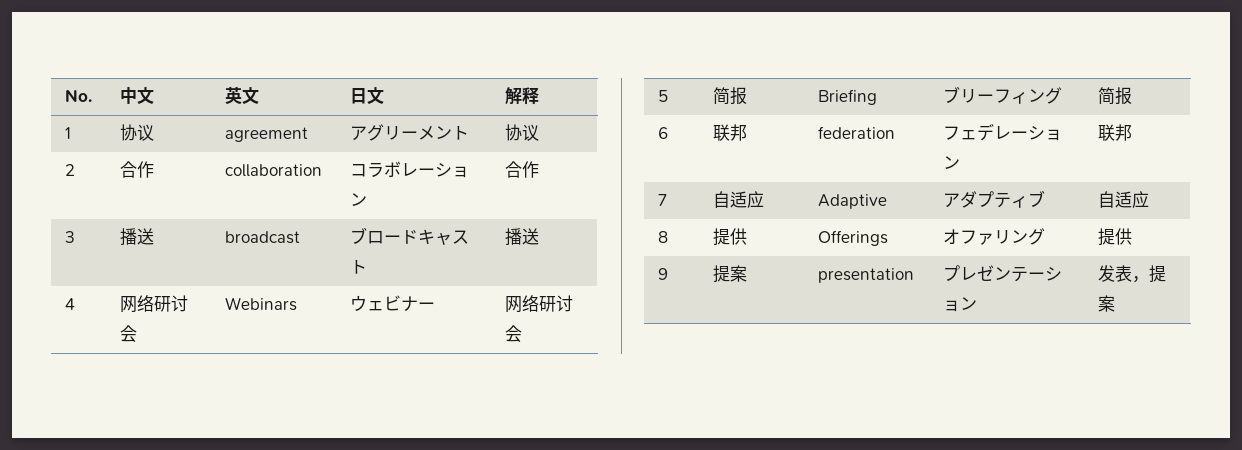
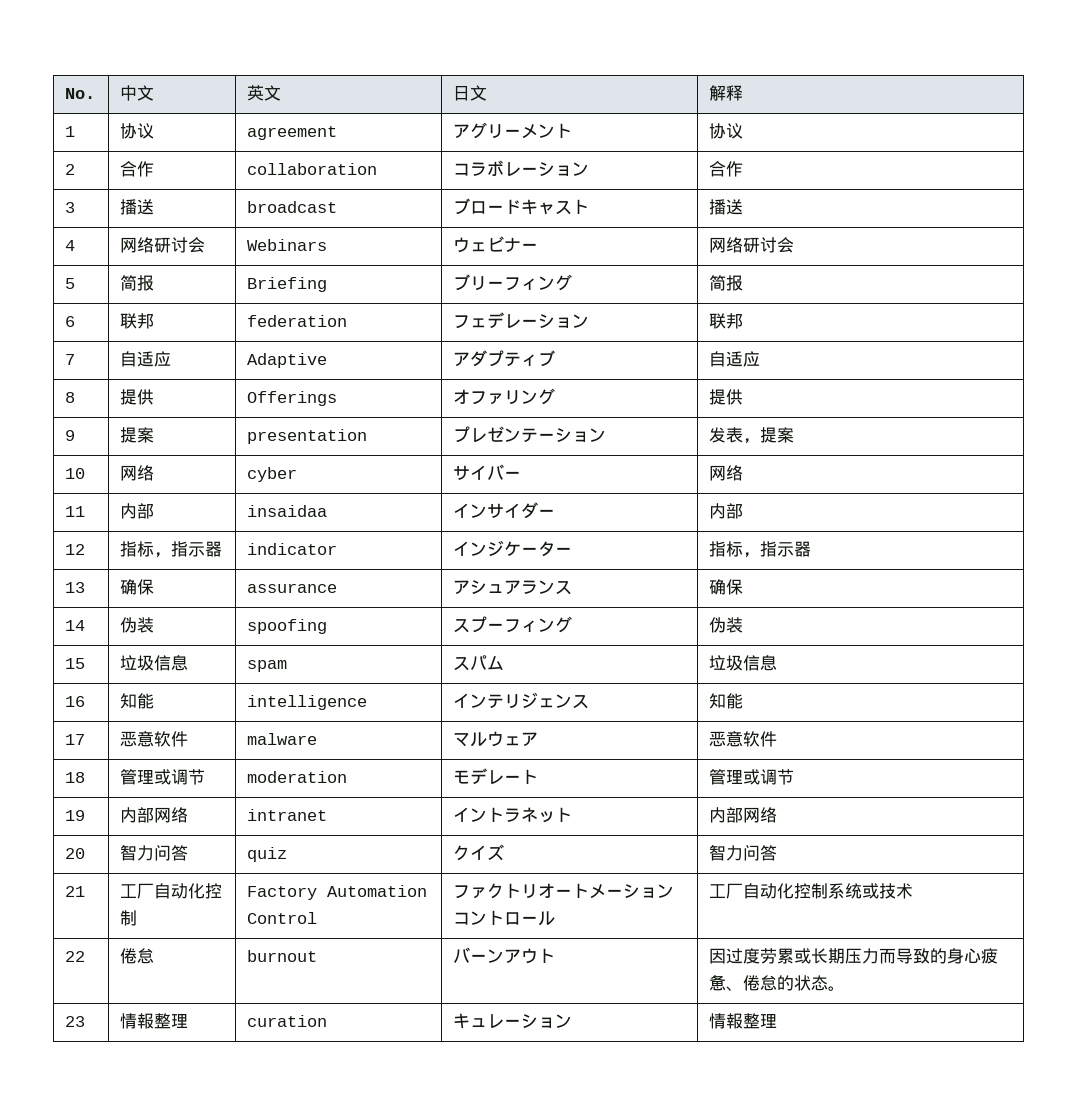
(1115, 303) none -> [65,468,86,479] [120,465,155,481] [247,467,298,482] [453,464,522,480] [709,465,744,481] [65,506,86,517] [120,503,155,519] [247,505,328,517] [453,502,556,519] [709,503,744,519] [65,544,86,555] [120,541,223,558] [247,543,338,555] [453,540,573,557] [709,541,812,558] [65,582,86,593] [120,579,155,595] [247,583,338,593] [453,580,573,595] [709,579,744,595] [65,620,86,631] [120,617,155,633] [247,619,328,634] [453,616,573,633] [709,617,744,633] [65,658,86,669] [120,655,189,671] [247,660,288,672] [453,655,505,671] [709,655,778,671] [65,696,86,707] [120,693,155,709] [247,695,368,710] [453,692,590,709] [709,693,744,709] [65,734,86,745] [120,731,189,747] [247,733,318,745] [453,731,539,747] [709,731,778,747] [65,772,86,783] [120,769,206,785] [247,771,348,783] [453,768,539,785] [709,769,795,785] [65,810,86,821] [120,807,189,823] [247,809,328,821] [453,807,573,823] [709,807,778,823] [65,848,86,859] [120,844,189,861] [247,847,288,862] [453,844,505,861] [709,844,778,861] [65,886,86,897] [120,883,223,899] [120,910,138,926] [247,885,428,900] [247,912,318,924] [453,883,675,899] [453,910,556,926] [709,883,914,899] [65,951,86,962] [120,948,155,964] [247,950,318,962] [453,947,556,964] [709,948,999,964] [709,974,846,991] [65,1016,86,1027] [120,1013,189,1029] [247,1015,328,1027] [453,1013,573,1029] [709,1013,778,1029] // 10 | 网络 | cyber | サイバー | 网络 // 11 | 内部 | insaidaa | インサイダー | 内部 // 12 | 指标，指示器 | indicator | インジケーター | 指标，指示器 // 13 | 确保 | assurance | アシュアランス | 确保 // 14 | 伪装 | spoofing | スプーフィング | 伪装 // 15 | 垃圾信息 | spam | スパム | 垃圾信息 // 16 | 知能 | intelligence | インテリジェンス | 知能 // 17 | 恶意软件 | malware | マルウェア | 恶意软件 // 18 | 管理或调节 | moderation | モデレート | 管理或调节 // 19 | 内部网络 | intranet | イントラネット | 内部网络 // 20 | 智力问答 | quiz | クイズ | 智力问答 // 21 | 工厂自动化控制 | Factory Automation Control | ファクトリオートメーションコントロール | 工厂自动化控制系统或技术 // 22 | 倦怠 | burnout | バーンアウト | 因过度劳累或长期压力而导致的身心疲惫、倦怠的状态。 // 23 | 情報整理 | curation | キュレーション | 情報整理

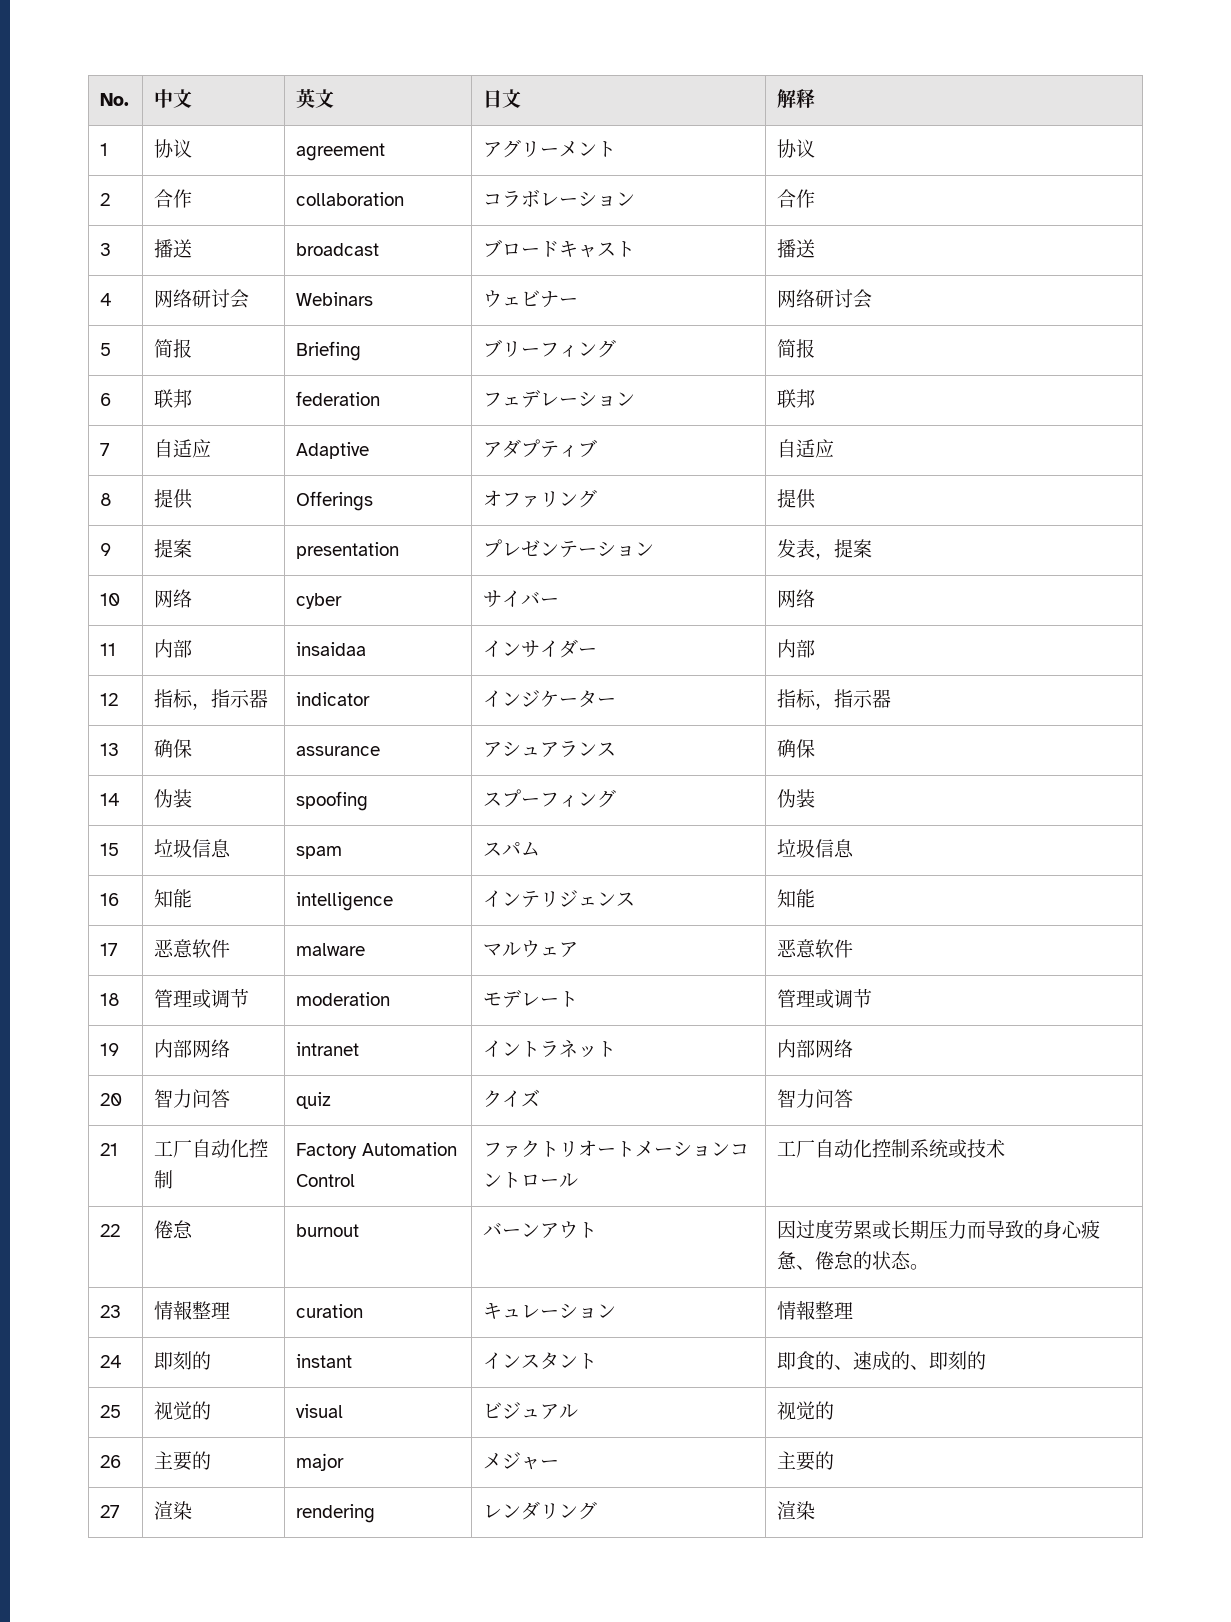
(778, 1020) none -> [100,1355,123,1368] [154,1351,212,1370] [296,1354,353,1368] [483,1352,598,1370] [777,1351,987,1371] [100,1405,122,1418] [154,1401,212,1420] [296,1404,344,1418] [483,1402,579,1419] [777,1401,835,1420] [100,1455,122,1468] [154,1451,212,1471] [296,1453,345,1471] [483,1452,560,1470] [777,1451,835,1471] [100,1505,121,1518] [154,1500,193,1520] [296,1504,376,1523] [483,1501,598,1520] [777,1500,816,1520] // 24 | 即刻的 | instant | インスタント | 即食的、速成的、即刻的 // 25 | 视觉的 | visual | ビジュアル | 视觉的 // 26 | 主要的 | major | メジャー | 主要的 // 27 | 渲染 | rendering | レンダリング | 渲染

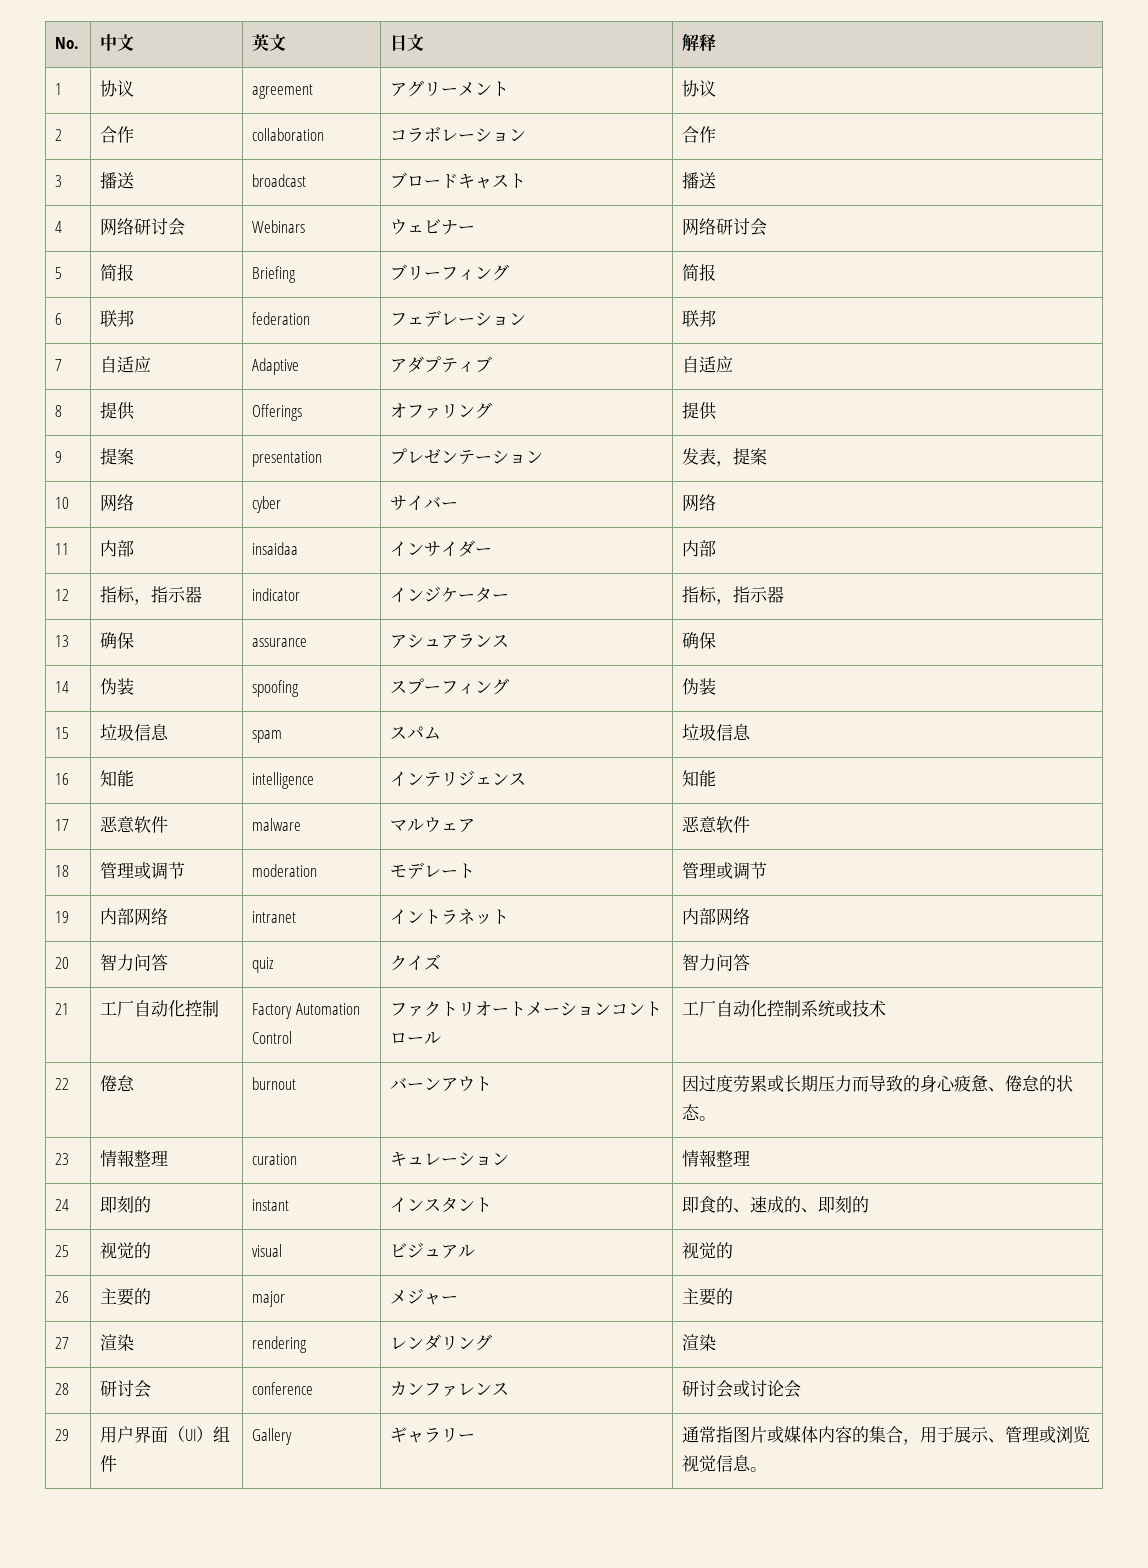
(816, 1510) none -> [55,1383,70,1395] [100,1380,152,1398] [252,1382,314,1395] [390,1381,510,1397] [682,1380,802,1398] [55,1429,70,1441] [100,1426,231,1443] [100,1455,118,1472] [252,1428,293,1445] [390,1427,476,1443] [682,1426,1091,1445] [682,1455,768,1472] // 28 | 研讨会 | conference | カンファレンス | 研讨会或讨论会 // 29 | 用户界面（UI）组件 | Gallery | ギャラリー | 通常指图片或媒体内容的集合，用于展示、管理或浏览视觉信息。

